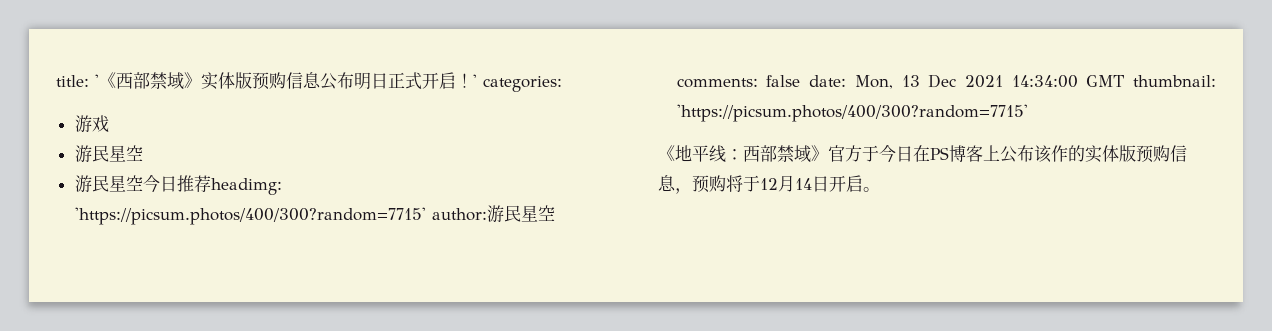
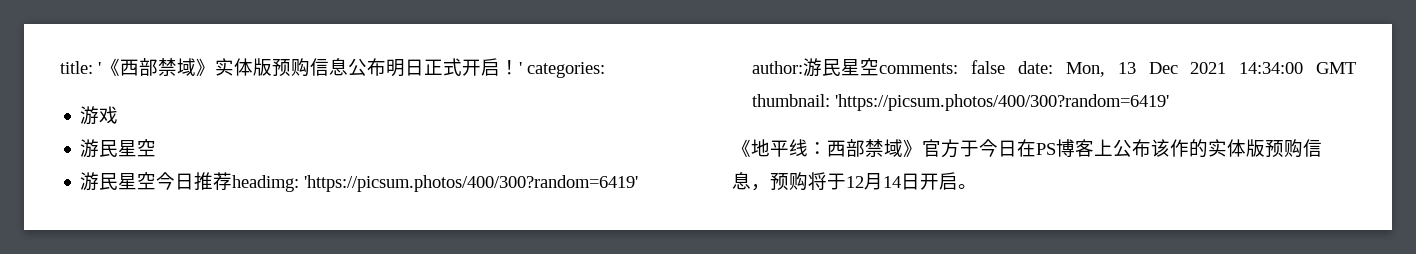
[74,207,426,225] 'https://picsum.photos/400/300?random=7715' -> [304,175,639,192] 'https://picsum.photos/400/300?random=6419'
[676,104,1028,122] 'https://picsum.photos/400/300?random=7715' -> [835,94,1170,111] 'https://picsum.photos/400/300?random=6419'

